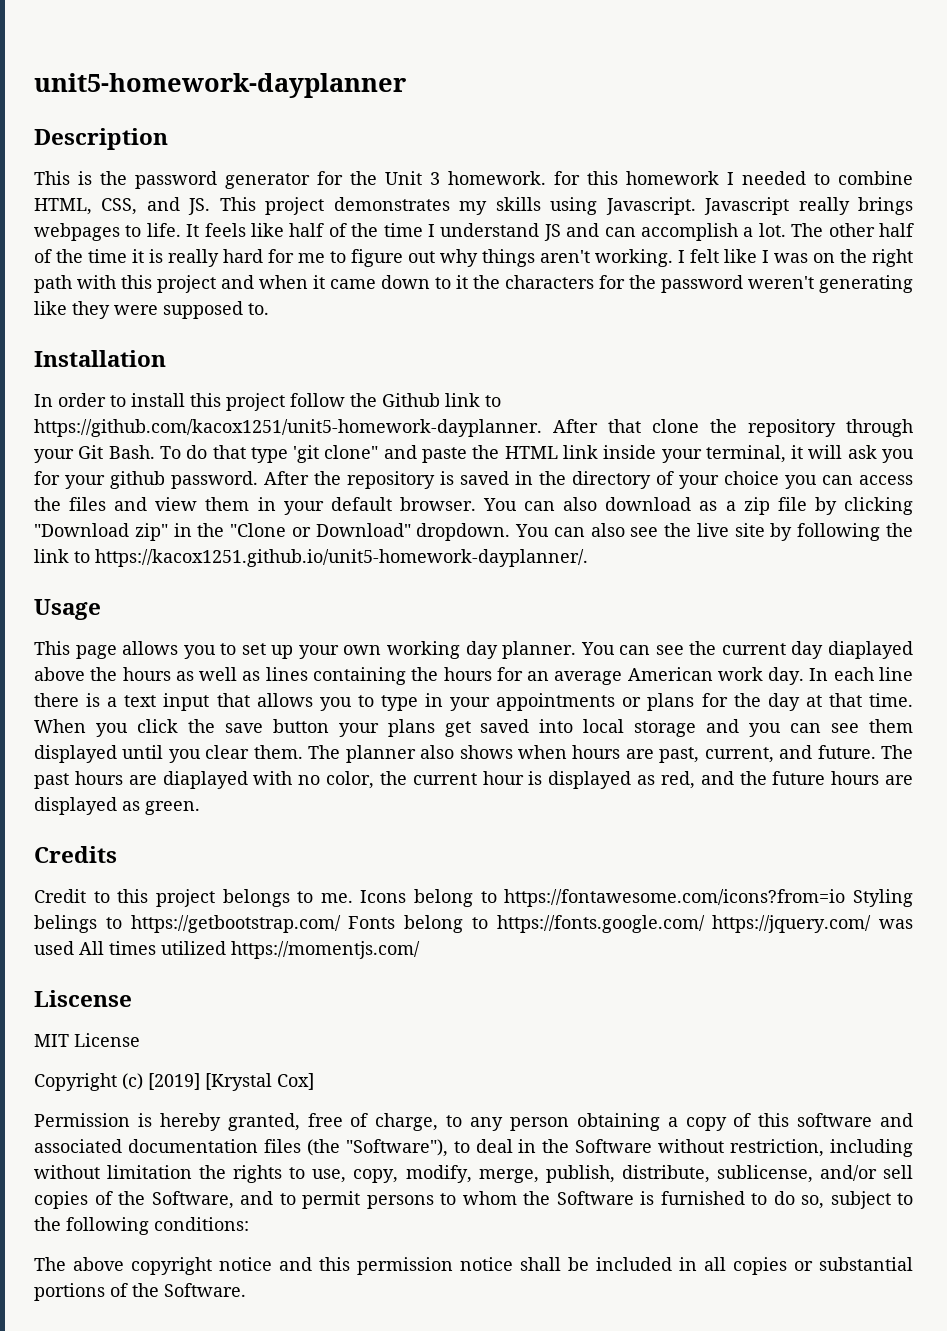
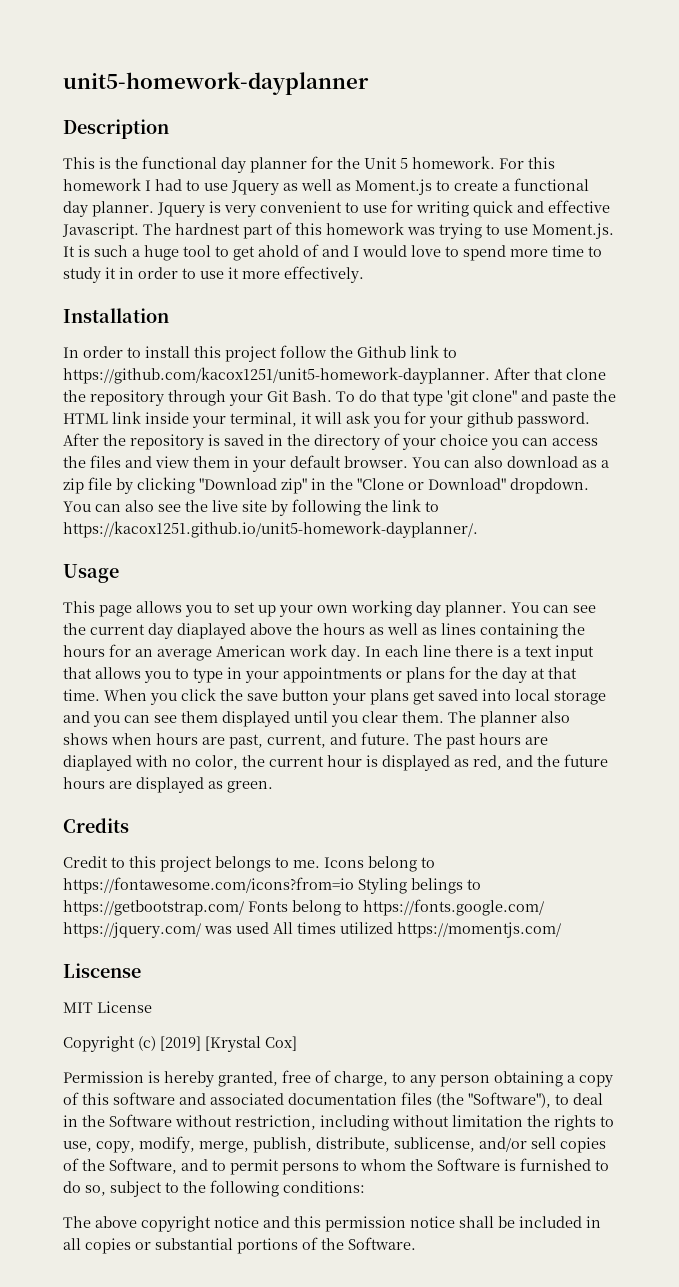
[135,171,913,189] [34,197,913,215] [34,223,914,241] [34,249,913,267] [34,275,913,293] [34,301,269,319] password generator for the Unit 3 homework. for this homework I needed to combine HTML, CSS, and JS. This project demonstrates my skills using Javascript. Javascript really brings webpages to life. It feels like half of the time I understand JS and can accomplish a lot. The other half of the time it is really hard for me to figure out why things aren't working. I felt like I was on the right path with this project and when it came down to it the characters for the password weren't generating like they were supposed to. -> [142,156,555,173] [63,178,589,195] [63,200,610,217] [62,222,614,239] [63,244,602,261] [63,266,364,283] functional day planner for the Unit 5 homework. For this homework I had to use Jquery as well as Moment.js to create a functional day planner. Jquery is very convenient to use for writing quick and effective Javascript. The hardnest part of this homework was trying to use Moment.js. It is such a huge tool to get ahold of and I would love to spend more time to study it in order to use it more effectively.

